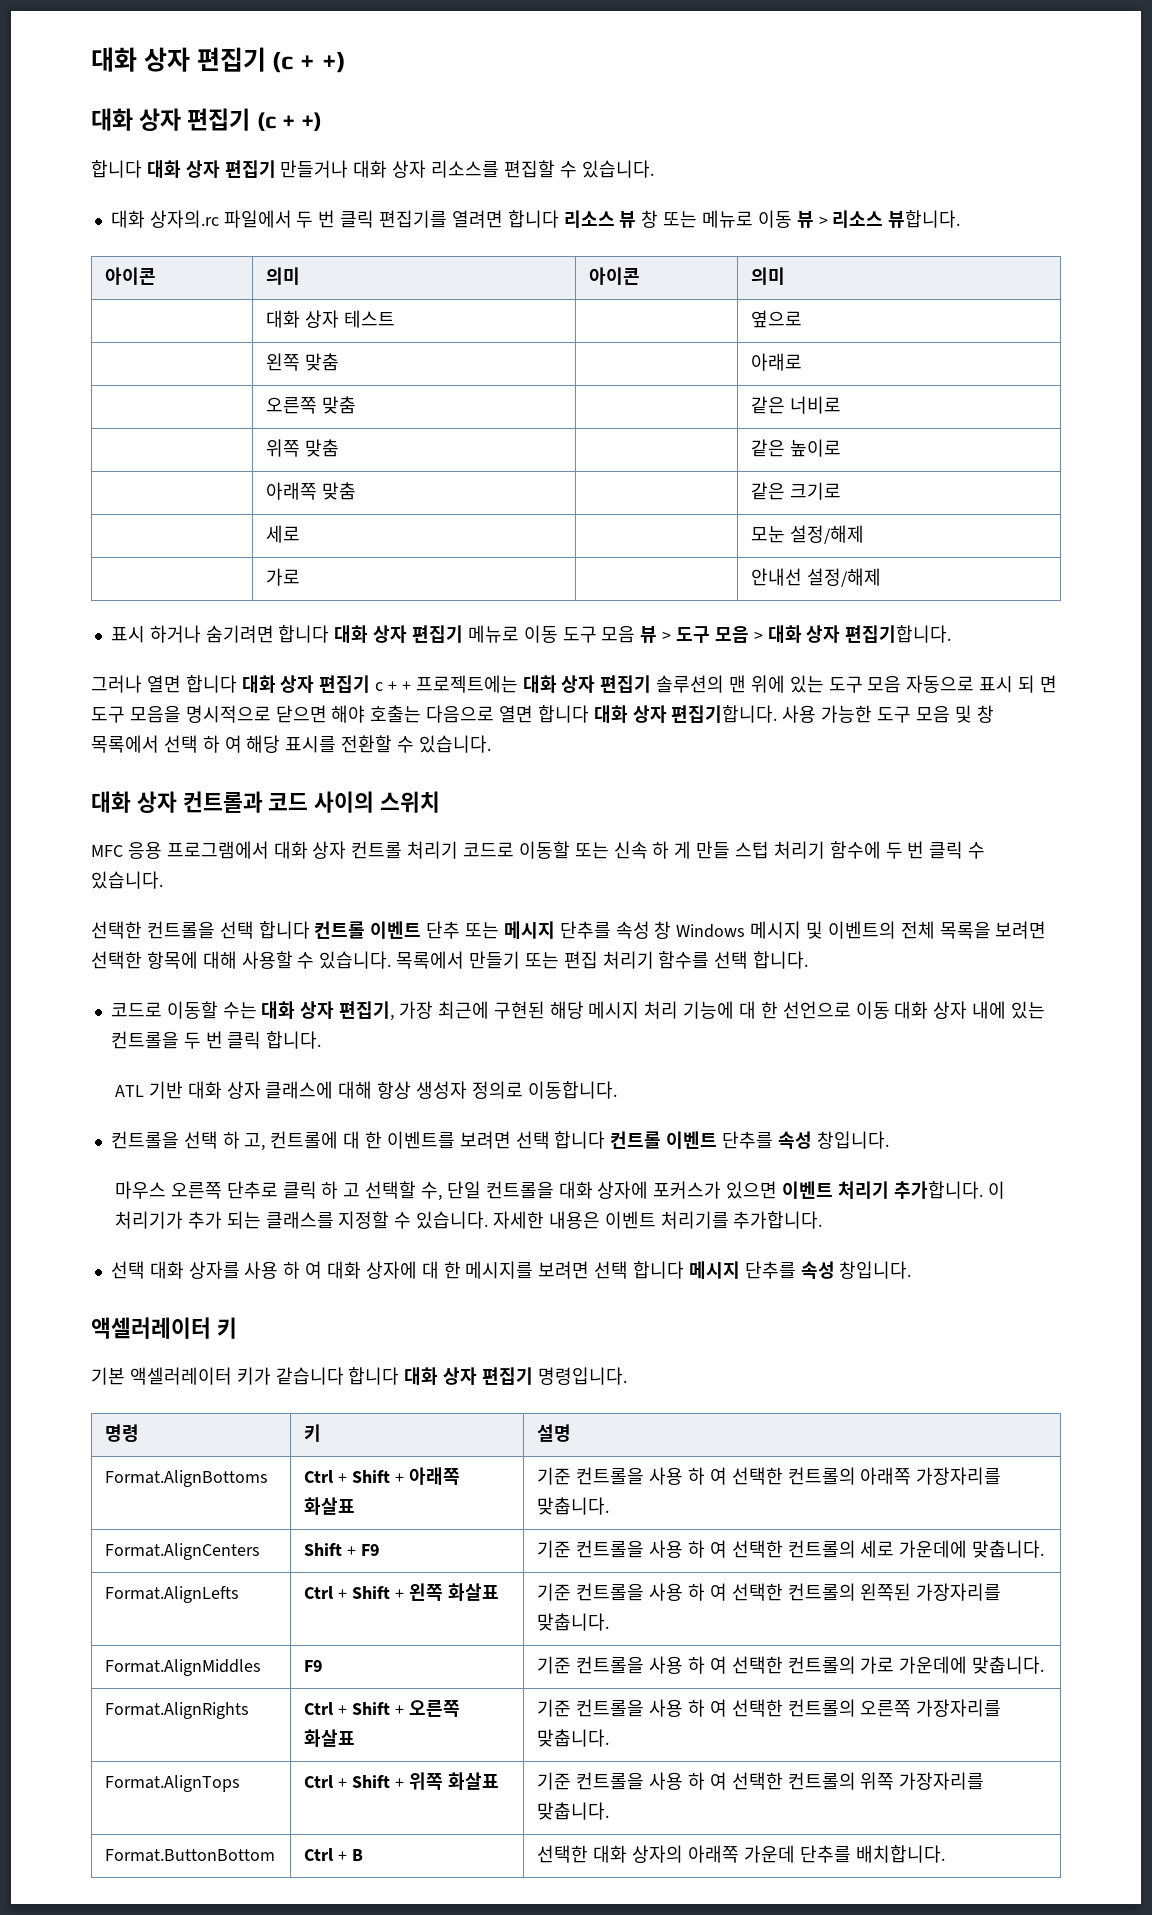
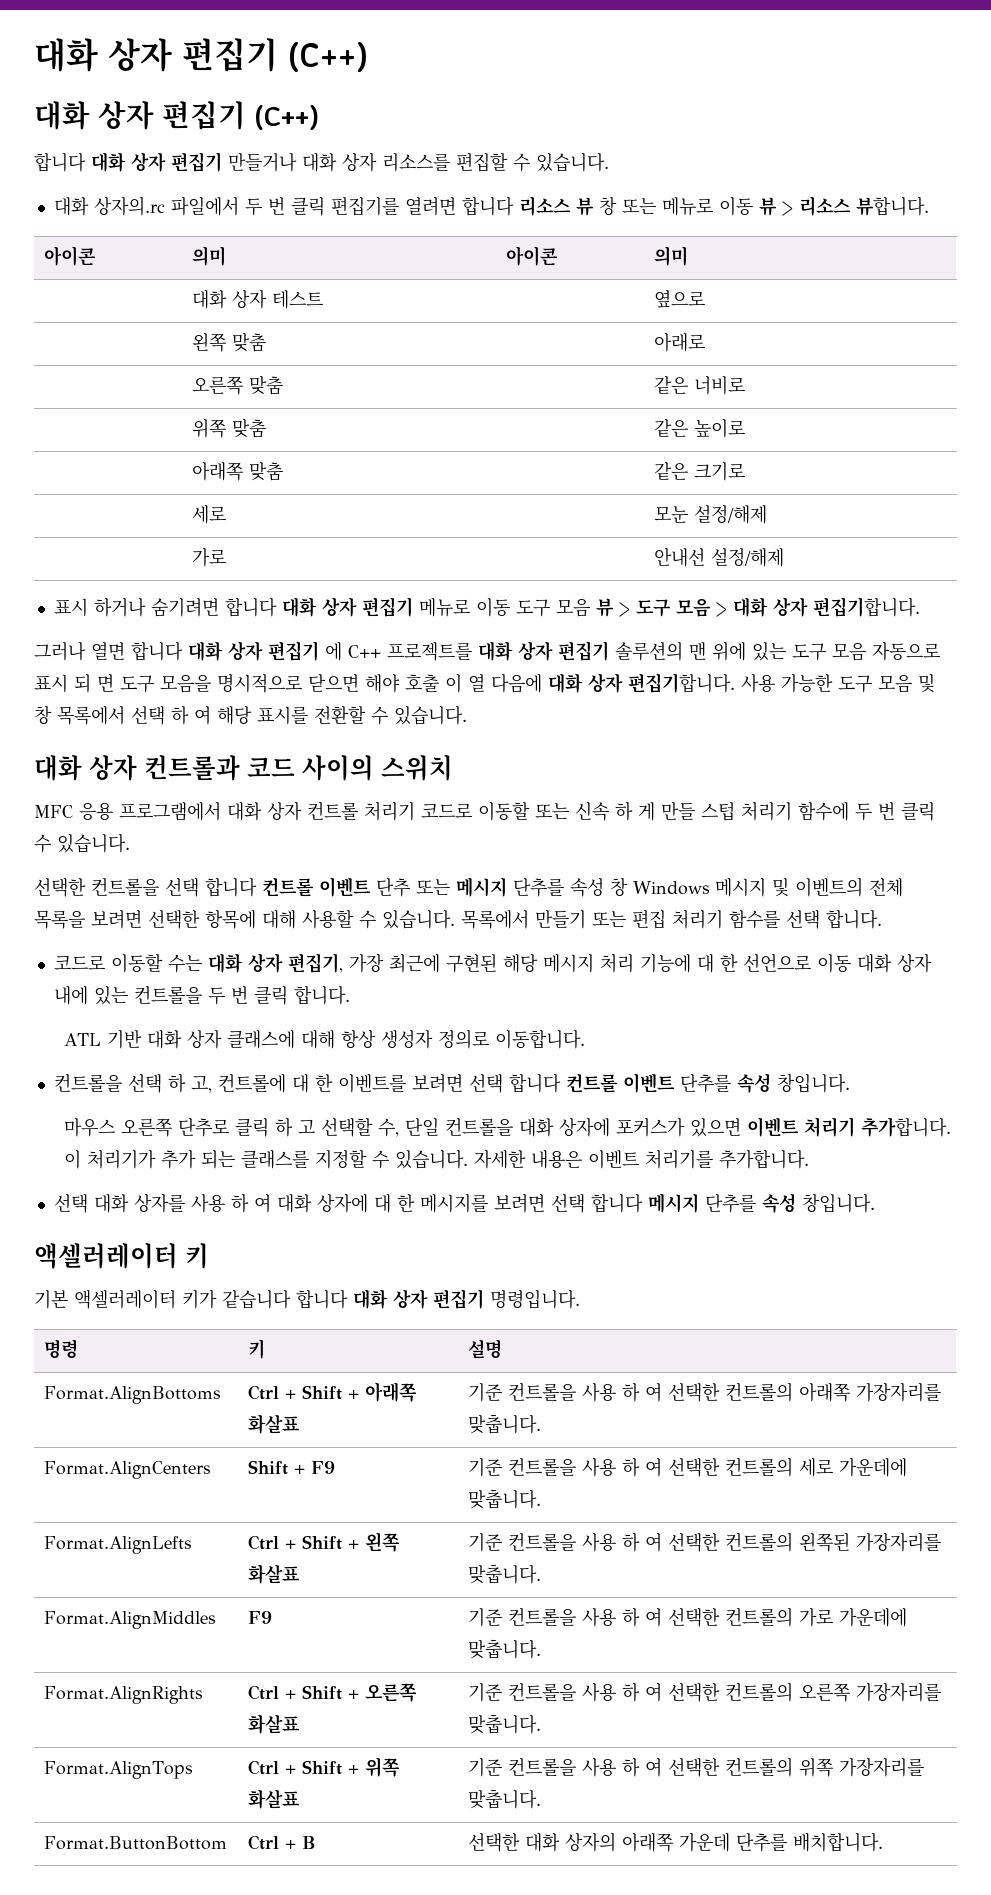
[91,47,346,73] [91,108,323,131] 대화 상자 편집기 (c + +) // 대화 상자 편집기 (c + +) -> [34,38,368,72] [34,101,319,130] 대화 상자 편집기 (C++) // 대화 상자 편집기 (C++)
[375,675,518,693] c + + 프로젝트에는 -> [325,642,472,661] 에 C++ 프로젝트를
[370,705,589,723] 호출는 다음으로 열면 합니다 -> [405,673,542,693] 호출 이 열 다음에

